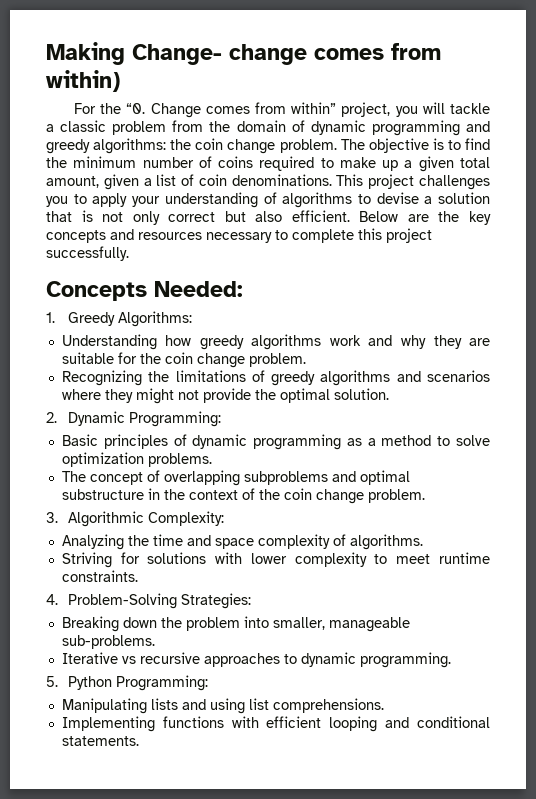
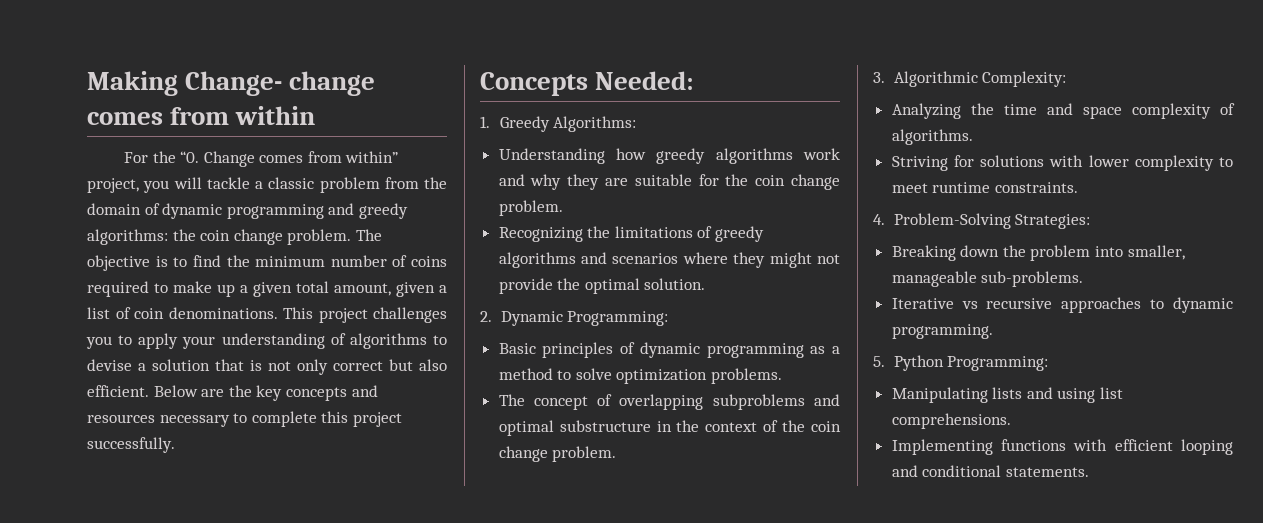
[46,70,120,92] within) -> [235,106,316,125] within

